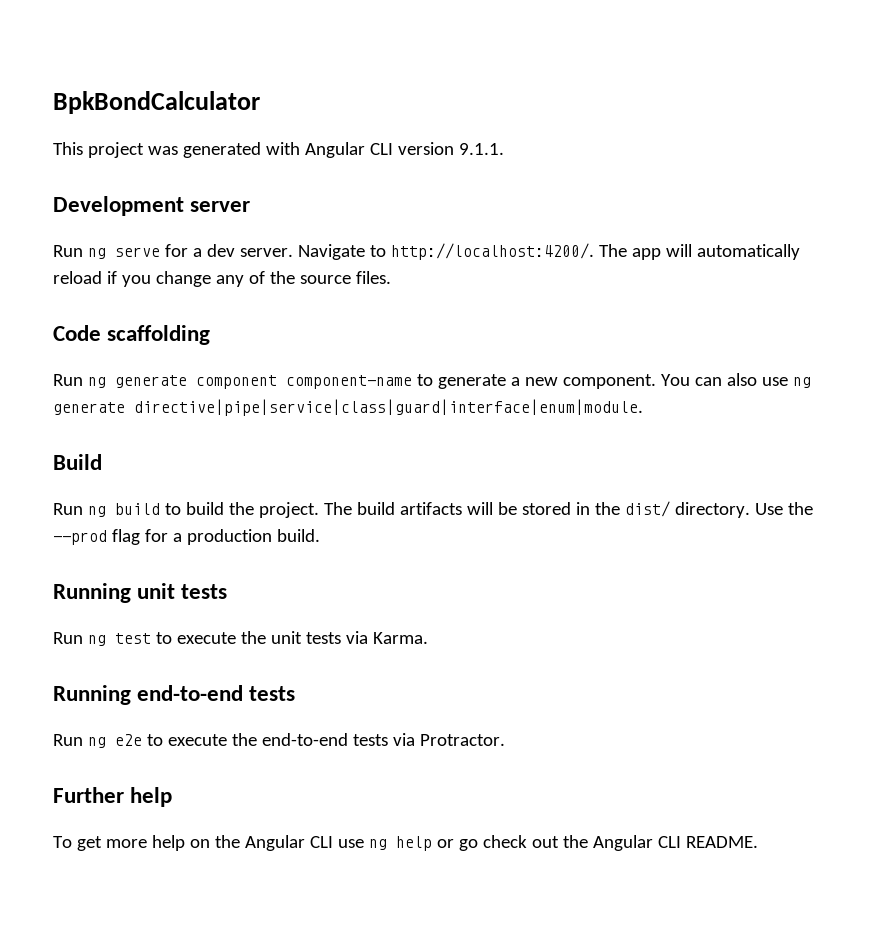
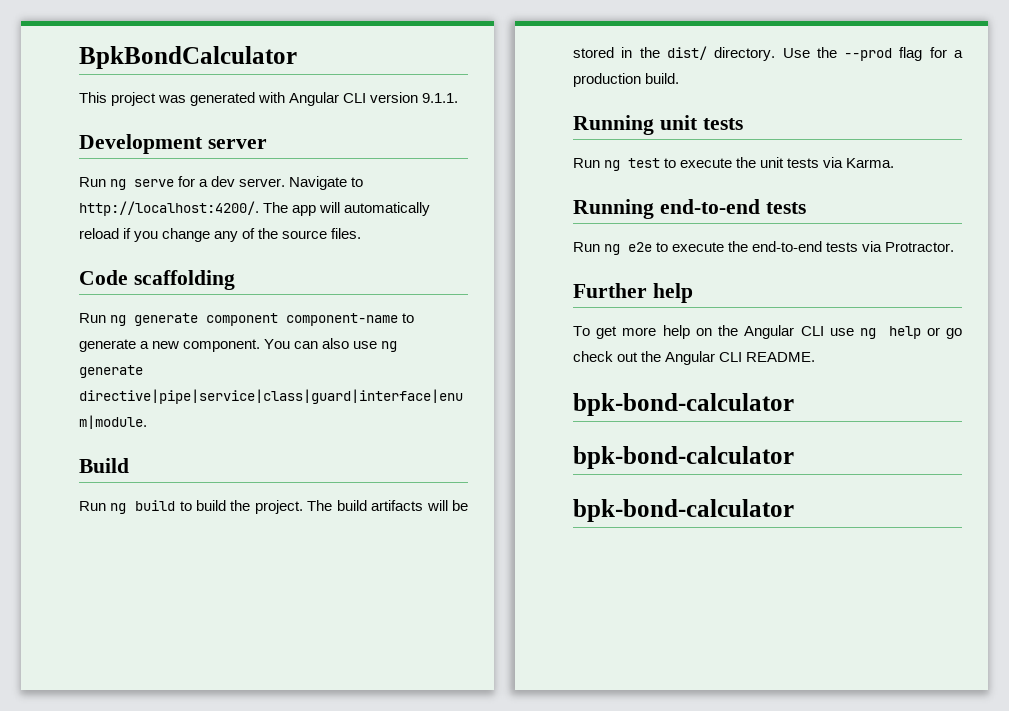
(758, 842) none -> [573,393,794,416] [573,446,794,469] [573,499,794,522] // bpk-bond-calculator // bpk-bond-calculator // bpk-bond-calculator

